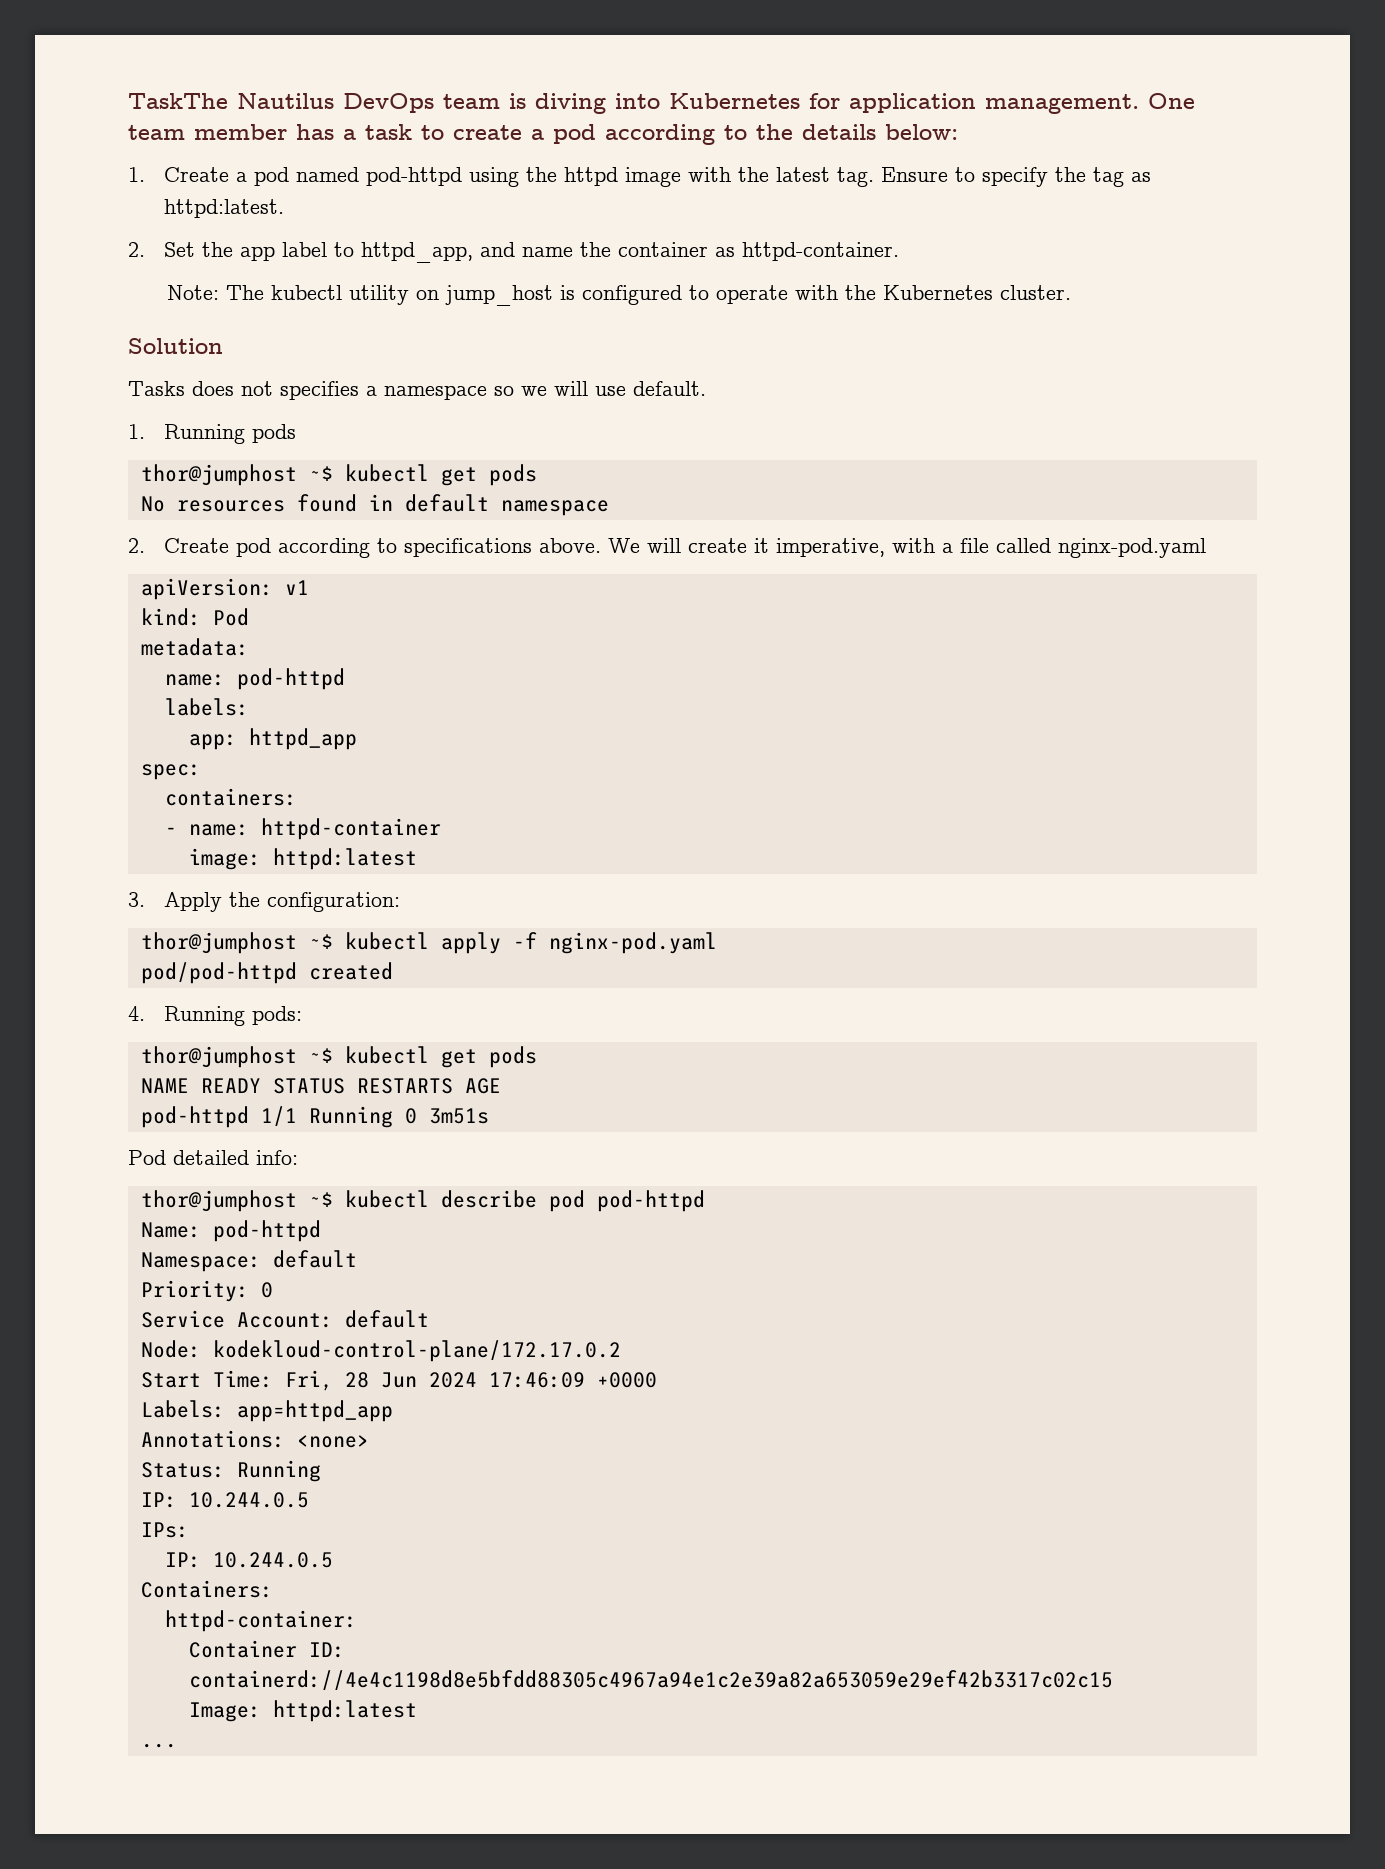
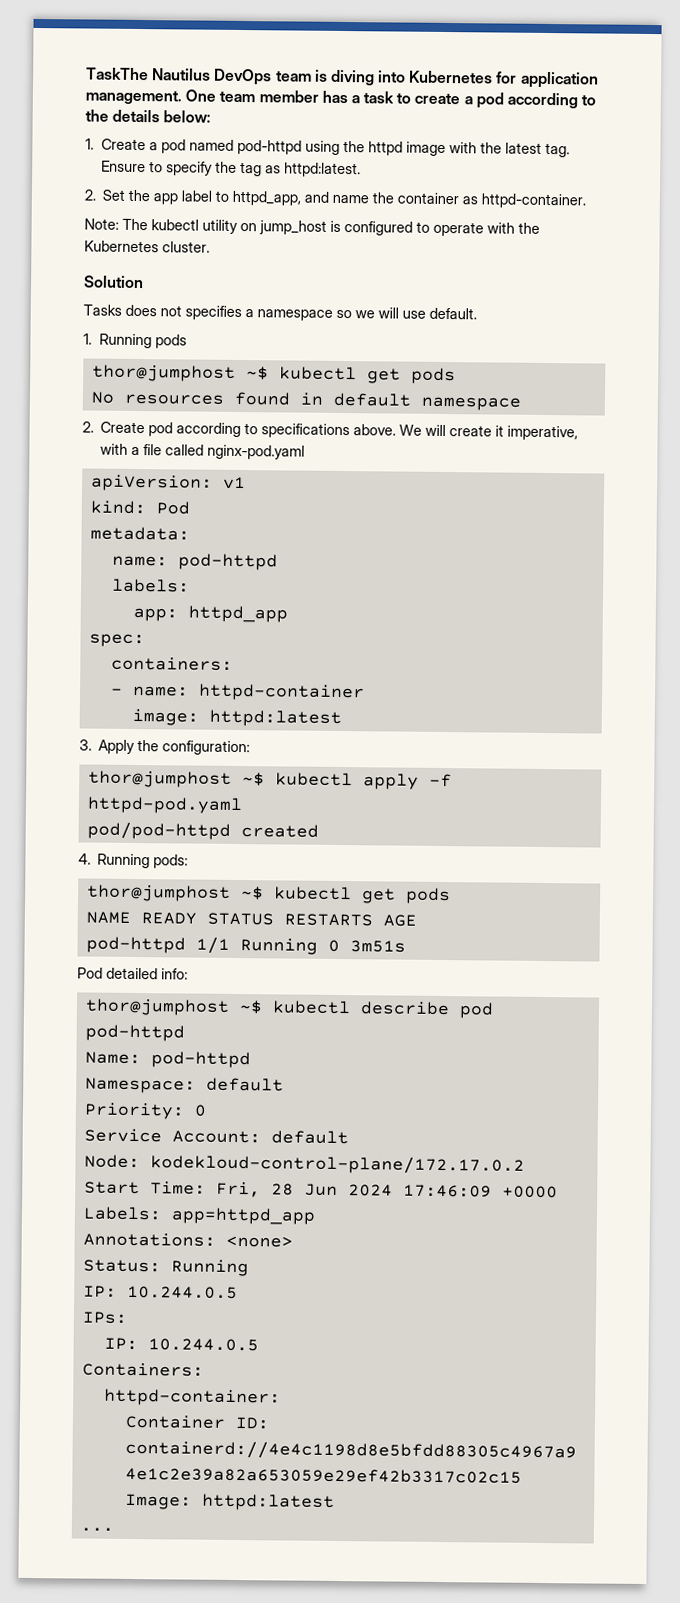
[548,932,717,954] nginx-pod.yaml -> [86,796,243,815] httpd-pod.yaml

